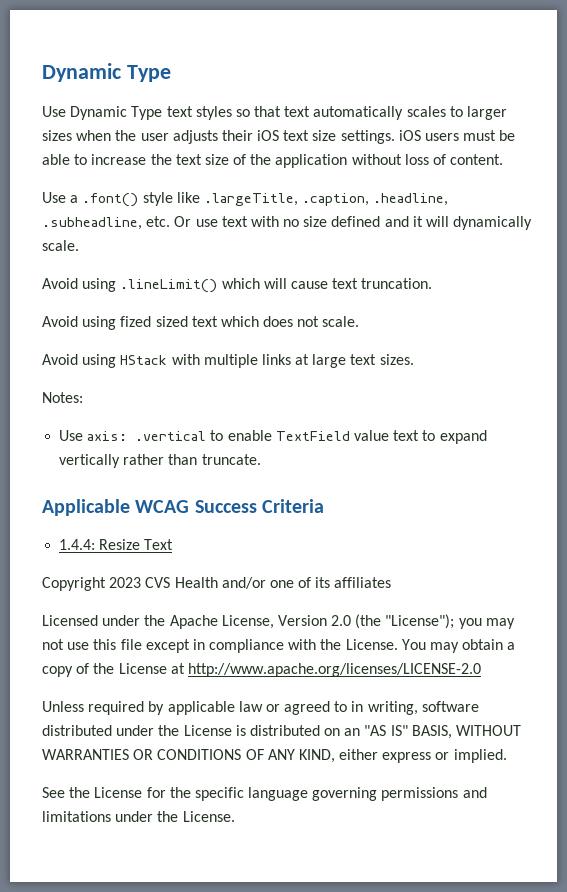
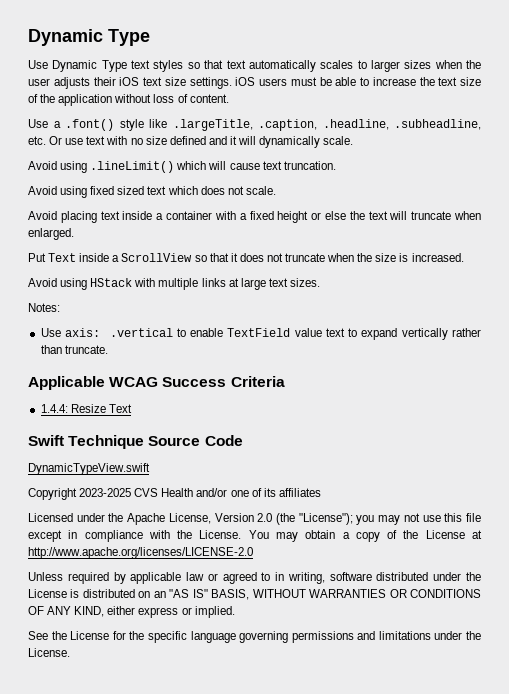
[120,316,152,327] fized -> [90,186,115,195] fixed
(360, 321) none -> [28,211,481,223] [28,228,74,240] [28,253,464,262] // Avoid placing text inside a container with a fixed height or else the text will truncate when enlarged. // Put Text inside a ScrollView so that it does not truncate when the size is increased.
(174, 544) none -> [28,435,243,449] [28,463,150,475] // Swift Technique Source Code // DynamicTypeView.swift
[109,577,142,588] 2023 -> [79,488,132,497] 2023-2025

